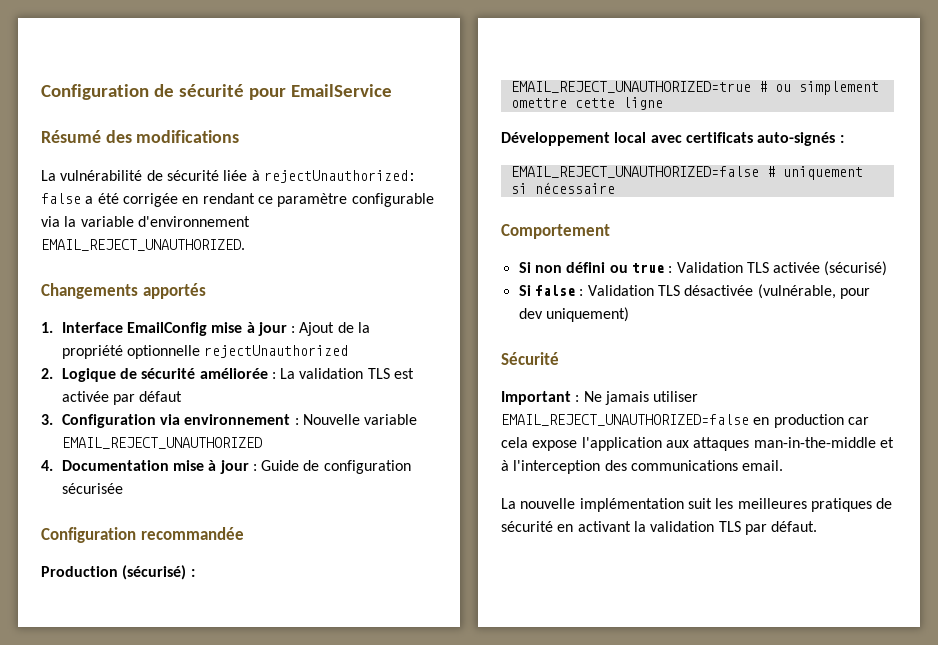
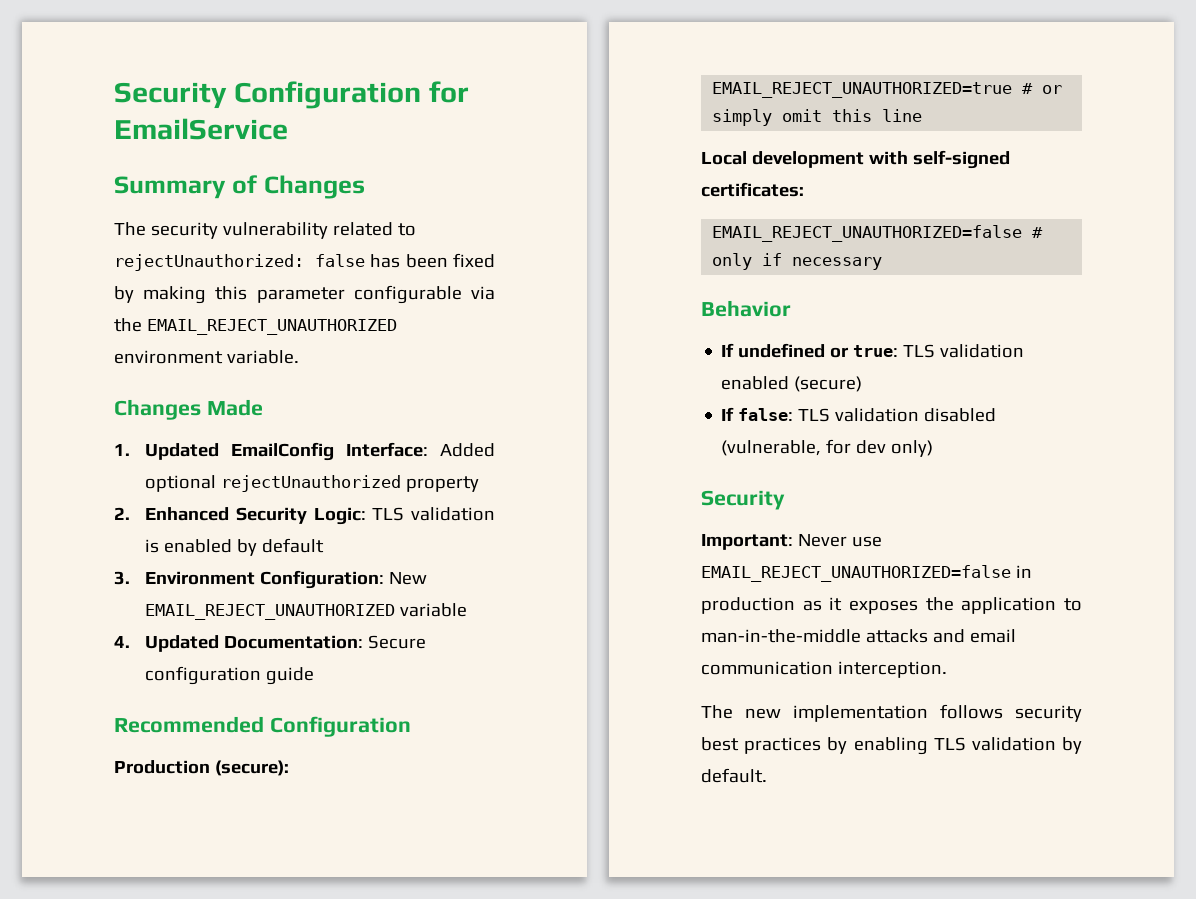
[41,84,392,100] [41,130,240,143] [41,170,416,183] [41,193,434,207] [41,216,250,227] [41,239,245,251] [41,283,206,299] [41,322,371,336] [61,345,200,359] Configuration de sécurité pour EmailService // Résumé des modifications // La vulnérabilité de sécurité liée à rejectUnauthorized: false a été corrigée en rendant ce paramètre configurable via la variable d'environnement EMAIL_REJECT_UNAUTHORIZED. // Changements apportés // 1. Interface EmailConfig mise à jour : Ajout de la propriété optionnelle -> [114,81,469,109] [114,118,288,140] [114,175,365,199] [114,222,416,239] [114,253,495,271] [114,285,495,304] [114,318,397,335] [114,350,299,364] [114,399,263,420] [114,442,495,461] [145,475,217,492] Security Configuration for EmailService // Summary of Changes // The security vulnerability related to rejectUnauthorized: false has been fixed by making this parameter configurable via the EMAIL_REJECT_UNAUTHORIZED environment variable. // Changes Made // 1. Updated EmailConfig Interface: Added optional
(349, 351) none -> [406,476,480,492] property
[61,368,415,382] [61,391,183,405] [41,414,418,428] [61,437,262,449] Logique de sécurité améliorée : La validation TLS est activée par défaut // 3. Configuration via environnement : Nouvelle variable EMAIL_REJECT_UNAUTHORIZED -> [145,507,495,525] [145,538,325,556] [114,570,428,589] [145,603,468,620] Enhanced Security Logic: TLS validation is enabled by default // 3. Environment Configuration: New EMAIL_REJECT_UNAUTHORIZED variable
[61,460,411,474] [61,483,123,494] [41,527,244,543] Documentation mise à jour : Guide de configuration sécurisée // Configuration recommandée -> [145,635,427,652] [145,666,315,685] [114,716,411,737] Updated Documentation: Secure configuration guide // Recommended Configuration
[122,565,195,580] (sécurisé) : -> [214,760,289,776] (secure):
[774,81,879,95] [510,97,663,110] [501,132,844,146] [510,166,863,180] [510,182,615,194] [501,224,610,239] [518,261,888,276] [518,284,870,299] [518,307,629,322] [501,352,559,365] [501,391,699,405] [501,414,869,428] [501,437,894,451] [501,460,784,474] [501,498,893,512] [501,521,818,535] ou simplement omettre cette ligne // Développement local avec certificats auto-signés : // EMAIL_REJECT_UNAUTHORIZED=false # uniquement si nécessaire // Comportement // Si non défini ou true : Validation TLS activée (sécurisé) // Si false : Validation TLS désactivée (vulnérable, pour dev uniquement) // Sécurité // Important : Ne jamais utiliser EMAIL_REJECT_UNAUTHORIZED=false en production car cela expose l'application aux attaques man-in-the-middle et à l'interception des communications email. // La nouvelle implémentation suit les meilleures pratiques de sécurité en activant la validation TLS par défaut. -> [1042,85,1063,94] [712,109,923,126] [701,150,1010,169] [701,182,804,197] [712,225,1044,242] [712,253,883,270] [701,300,791,317] [721,343,1025,358] [721,376,863,392] [721,407,997,422] [721,439,934,457] [701,490,785,510] [701,534,882,550] [701,565,1032,582] [701,597,1082,614] [701,629,1016,643] [701,661,947,678] [701,704,1082,722] [701,737,1082,755] [701,768,767,783] or simply omit this line // Local development with self-signed certificates: // EMAIL_REJECT_UNAUTHORIZED=false # only if necessary // Behavior // If undefined or true: TLS validation enabled (secure) // If false: TLS validation disabled (vulnerable, for dev only) // Security // Important: Never use EMAIL_REJECT_UNAUTHORIZED=false in production as it exposes the application to man-in-the-middle attacks and email communication interception. // The new implementation follows security best practices by enabling TLS validation by default.

